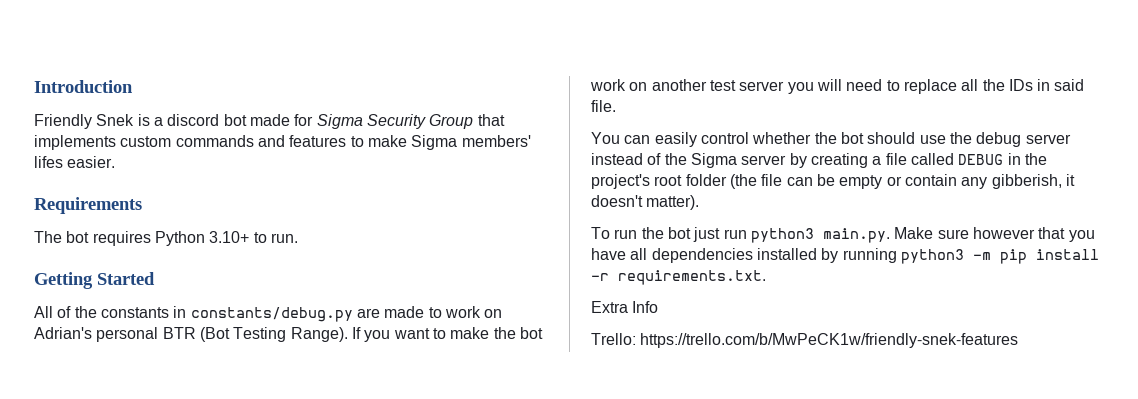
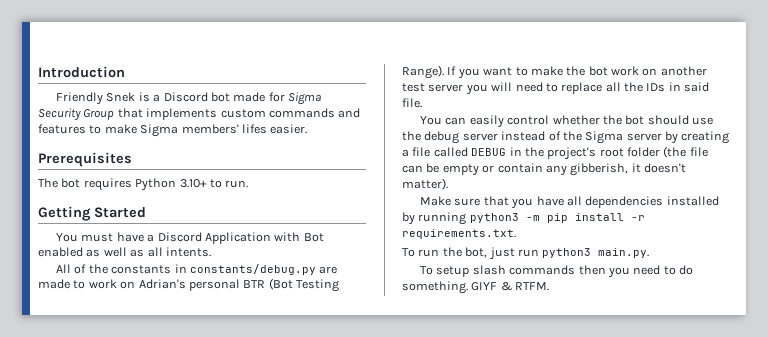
[167,114,220,126] discord -> [163,92,208,102] Discord
[34,197,142,214] Requirements -> [38,152,132,167] Prerequisites
(155, 278) none -> [56,232,324,244] [38,247,211,257] // You must have a Discord Application with Bot enabled as well as all intents.
[591,227,890,243] To run the bot just run python3 main.py. -> (448, 184) none
[972,227,1035,239] however -> (481, 202) none
[591,301,659,313] [591,333,1019,348] Extra Info // Trello: https://trello.com/b/MwPeCK1w/friendly-snek-features -> [402,247,650,260] [420,265,694,278] [402,281,550,294] To run the bot, just run python3 main.py. // To setup slash commands then you need to do something. GIYF & RTFM.

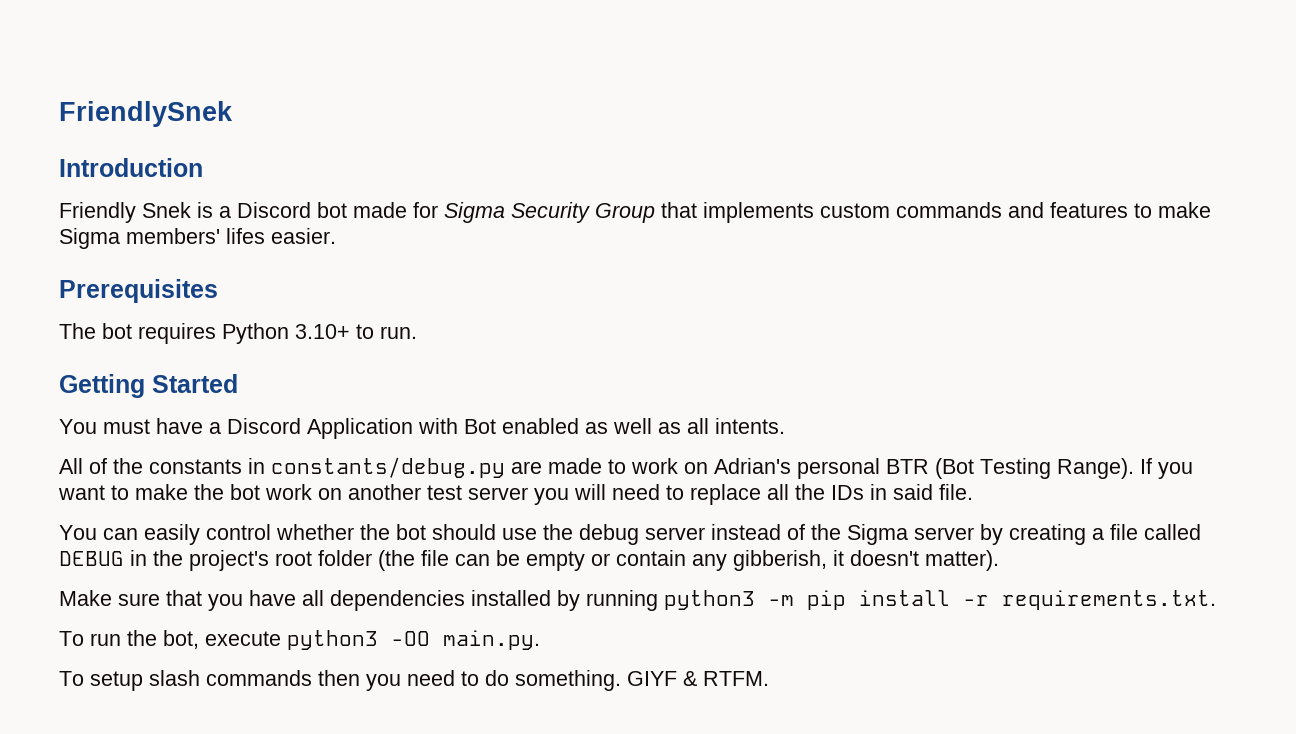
(38, 72) none -> [59,101,233,127] FriendlySnek //
[488,247,592,260] just run python3 -> [205,630,430,650] execute python3 -OO

